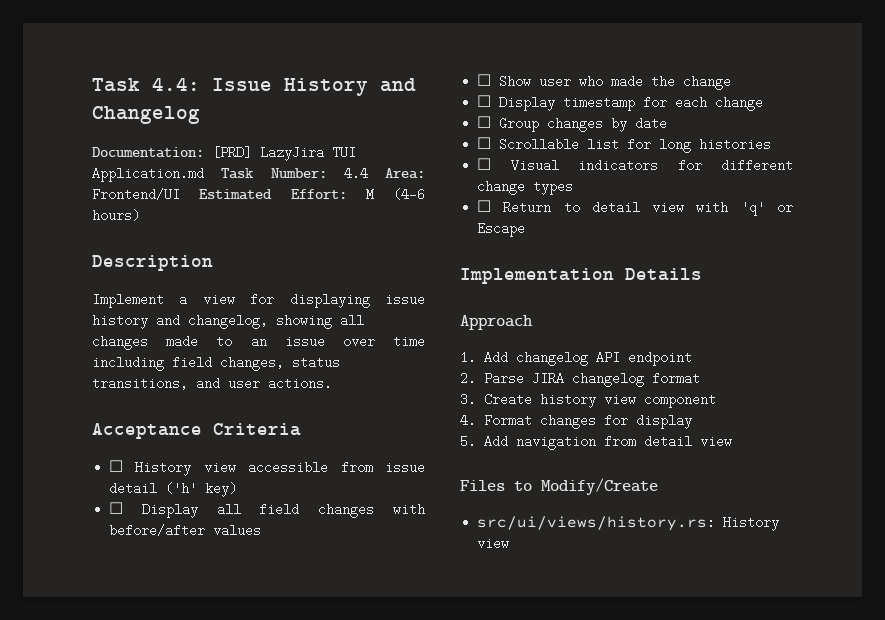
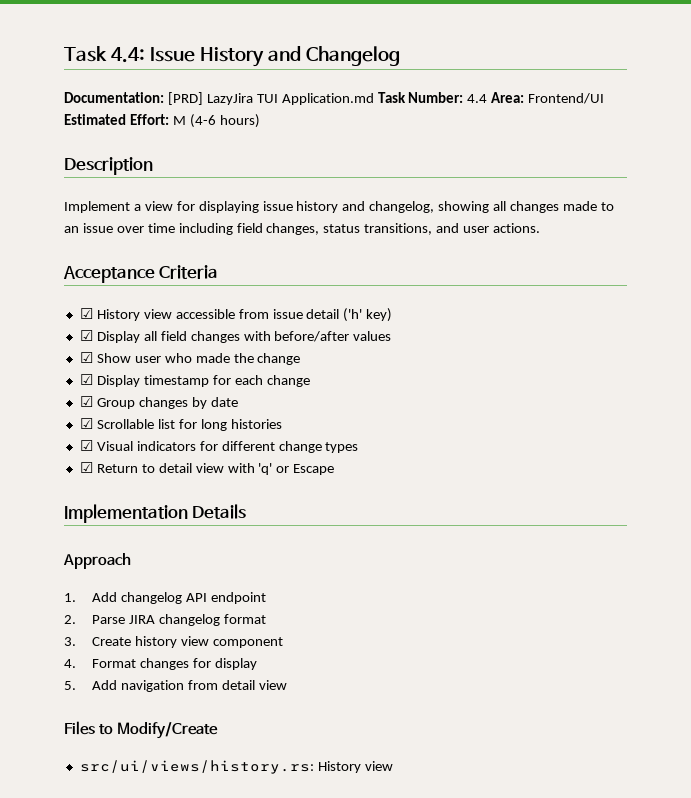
[109,460,124,472] ☐ -> [79,308,93,319] ☑
[109,502,124,514] ☐ -> [79,330,93,341] ☑
[477,74,492,86] ☐ -> [79,352,93,363] ☑
[477,95,492,107] ☐ -> [79,374,93,385] ☑
[477,116,492,128] ☐ -> [79,396,93,407] ☑
[477,137,492,149] ☐ -> [79,418,93,429] ☑
[477,158,492,170] ☐ -> [79,440,93,451] ☑
[477,200,492,212] ☐ -> [79,462,93,473] ☑

